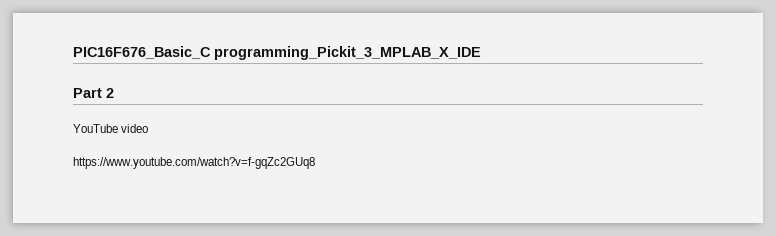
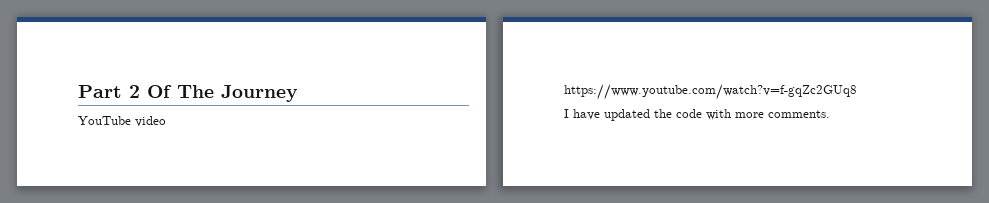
[73,46,481,60] PIC16F676_Basic_C programming_Pickit_3_MPLAB_X_IDE // -> (78, 91) none
(114, 93) none -> [147,85,298,102] Of The Journey
(315, 163) none -> [564,109,830,121] // I have updated the code with more comments.

